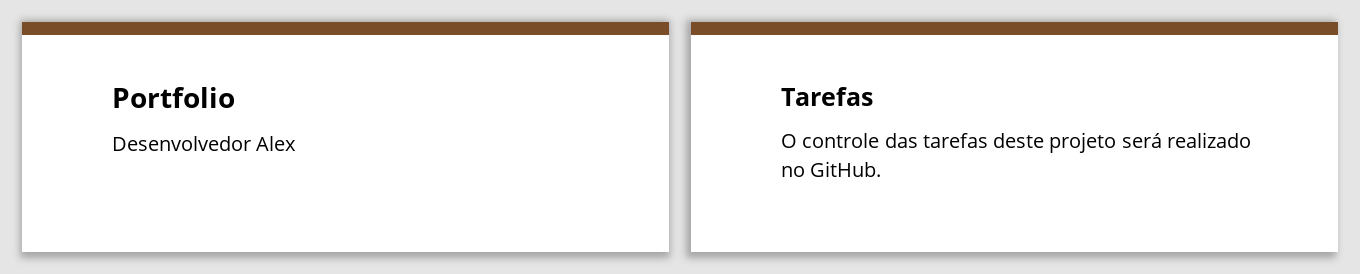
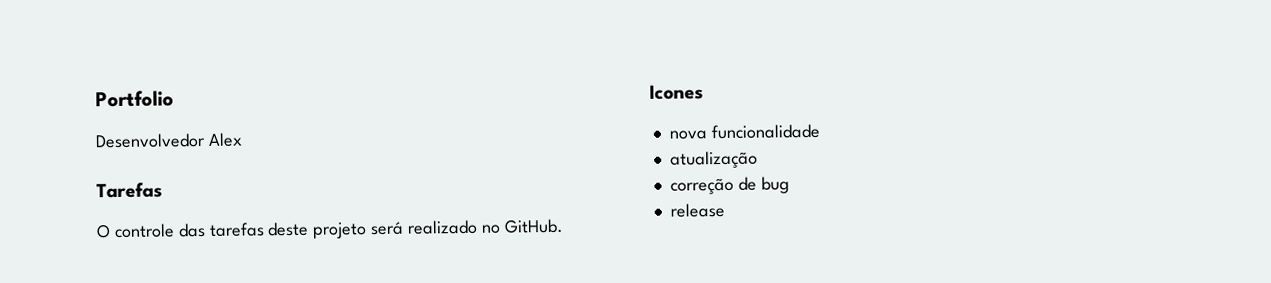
(882, 169) none -> [649,84,704,100] [668,123,820,140] [669,150,758,169] [669,176,790,195] [669,202,725,218] // Icones // nova funcionalidade // atualização // correção de bug // release

